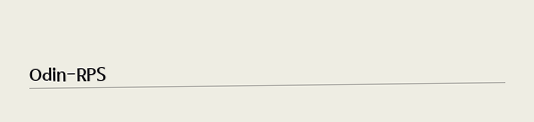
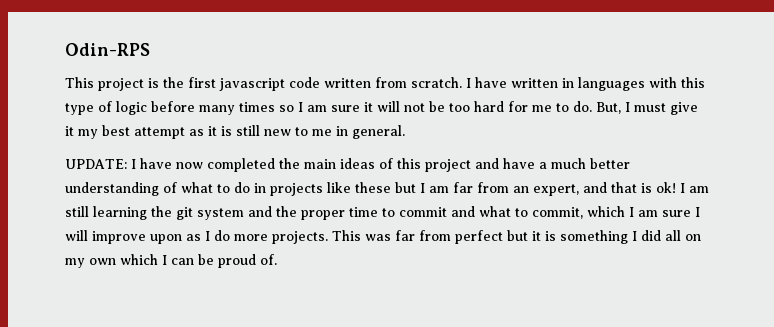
(107, 74) none -> [65,77,705,91] [65,101,698,115] [65,125,405,139] [65,158,630,172] [65,182,709,196] [65,206,700,220] [65,230,701,244] [65,254,277,268] // This project is the first javascript code written from scratch. I have written in languages with this type of logic before many times so I am sure it will not be too hard for me to do. But, I must give it my best attempt as it is still new to me in general. // UPDATE: I have now completed the main ideas of this project and have a much better understanding of what to do in projects like these but I am far from an expert, and that is ok! I am still learning the git system and the proper time to commit and what to commit, which I am sure I will improve upon as I do more projects. This was far from perfect but it is something I did all on my own which I can be proud of.

